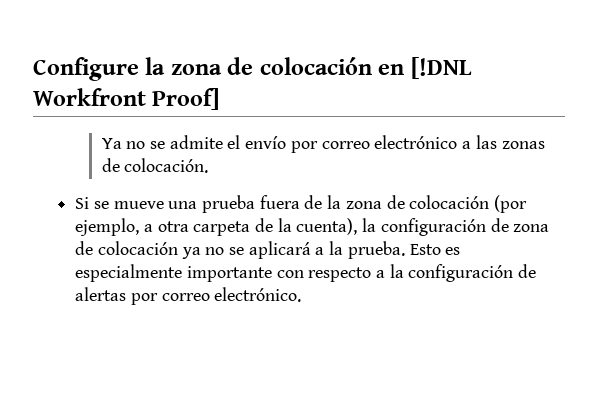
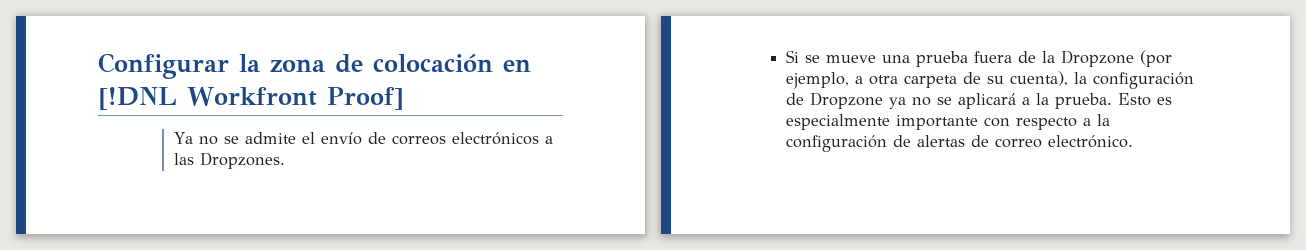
[33,57,139,81] Configure -> [98,53,229,79] Configurar
[290,135,545,153] [101,158,209,173] por correo electrónico a las zonas de colocación. -> [367,132,553,145] [173,152,285,169] de correos electrónicos a las Dropzones.
[345,195,490,209] zona de colocación -> [1061,50,1135,67] Dropzone
[277,218,292,232] la -> [987,76,1005,84] su
[513,224,550,232] [75,241,178,255] zona de colocación -> [810,92,884,109] Dropzone
[130,293,158,305] por -> [971,135,990,147] de

